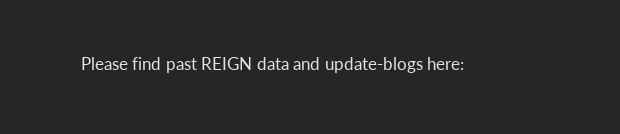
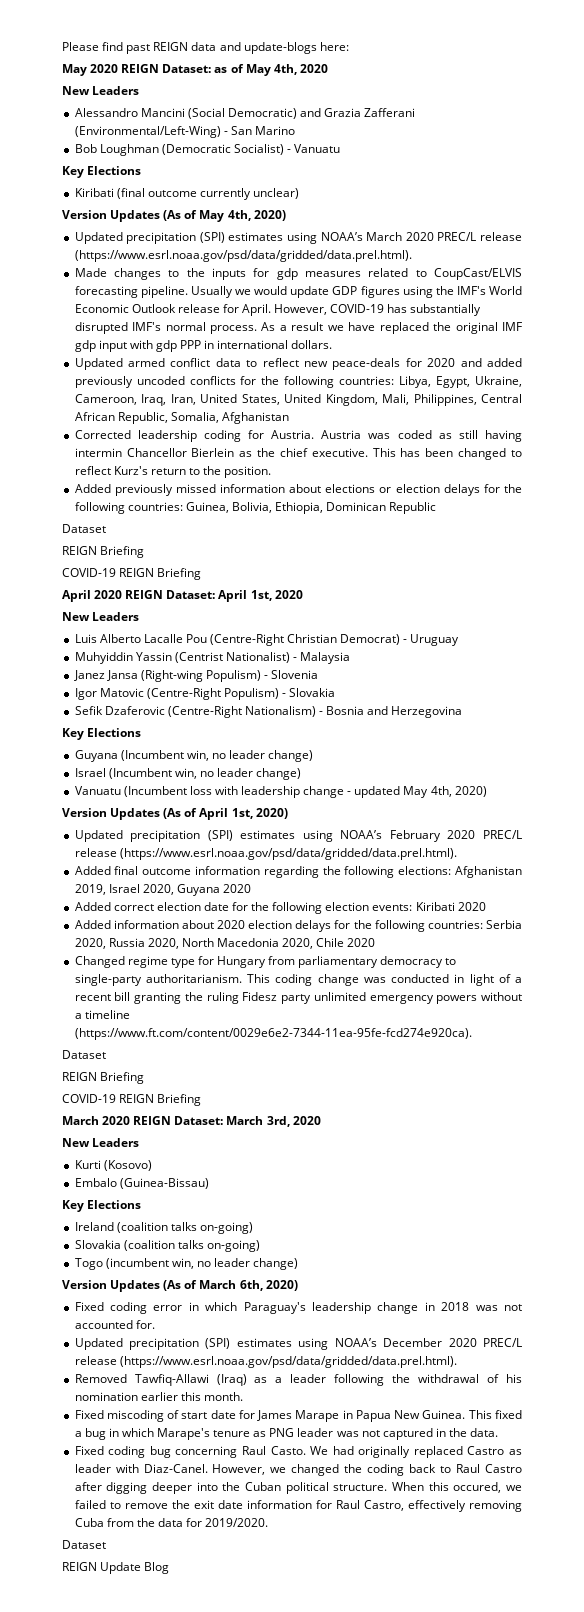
(465, 63) none -> [62,64,328,76] [62,86,140,95] [74,108,416,119] [74,126,295,138] [74,144,341,156] [62,166,142,178] [74,188,300,200] [62,210,286,222] [74,232,522,244] [74,250,412,262] [74,268,522,280] [74,286,522,298] [74,304,482,316] [74,322,522,334] [74,340,333,352] [74,358,522,370] [74,376,522,388] [74,394,522,406] [74,412,289,424] [74,430,522,442] [74,448,523,460] [74,466,272,478] [74,484,522,496] [74,502,437,514] [62,524,106,533] [62,546,145,558] [62,568,202,580] [62,590,303,602] [62,612,140,621] [74,634,460,646] [74,652,351,664] [73,670,319,682] [74,688,336,700] [74,706,463,718] [62,728,142,740] [74,750,314,762] [74,768,302,780] [74,786,487,798] [62,808,288,820] [74,830,522,842] [74,848,457,860] [74,866,522,878] [74,884,252,896] [74,902,486,914] [74,920,522,932] [74,938,376,949] [74,956,457,968] [74,974,523,986] [74,992,523,1004] [74,1010,130,1019] [74,1028,472,1040] [62,1050,106,1059] [62,1072,145,1084] [62,1094,202,1106] [62,1116,321,1127] [62,1138,140,1147] [74,1160,152,1171] [74,1178,209,1189] [62,1200,142,1212] [74,1222,253,1234] [74,1240,260,1252] [74,1258,299,1270] [62,1280,298,1292] [74,1302,522,1314] [74,1320,155,1329] [74,1338,522,1350] [74,1356,457,1368] [74,1374,522,1386] [74,1392,243,1401] [74,1410,522,1422] [74,1428,499,1440] [74,1446,522,1458] [74,1464,522,1476] [74,1482,522,1494] [74,1500,522,1512] [74,1518,269,1527] [62,1540,106,1549] [62,1562,170,1574] // May 2020 REIGN Dataset: as of May 4th, 2020 // New Leaders // Alessandro Mancini (Social Democratic) and Grazia Zafferani (Environmental/Left-Wing) - San Marino // Bob Loughman (Democratic Socialist) - Vanuatu // Key Elections // Kiribati (final outcome currently unclear) // Version Updates (As of May 4th, 2020) // Updated precipitation (SPI) estimates using NOAA’s March 2020 PREC/L release (https://www.esrl.noaa.gov/psd/data/gridded/data.prel.html). // Made changes to the inputs for gdp measures related to CoupCast/ELVIS forecasting pipeline. Usually we would update GDP figures using the IMF's World Economic Outlook release for April. However, COVID-19 has substantially disrupted IMF's normal process. As a result we have replaced the original IMF gdp input with gdp PPP in international dollars. // Updated armed conflict data to reflect new peace-deals for 2020 and added previously uncoded conflicts for the following countries: Libya, Egypt, Ukraine, Cameroon, Iraq, Iran, United States, United Kingdom, Mali, Philippines, Central African Republic, Somalia, Afghanistan // Corrected leadership coding for Austria. Austria was coded as still having intermin Chancellor Bierlein as the chief executive. This has been changed to reflect Kurz's return to the position. // Added previously missed information about elections or election delays for the following countries: Guinea, Bolivia, Ethiopia, Dominican Republic // Dataset // REIGN Briefing // COVID-19 REIGN Briefing // April 2020 REIGN Dataset: April 1st, 2020 // New Leaders // Luis Alberto Lacalle Pou (Centre-Right Christian Democrat) - Uruguay // Muhyiddin Yassin (Centrist Nationalist) - Malaysia // Janez Jansa (Right-wing Populism) - Slovenia // Igor Matovic (Centre-Right Populism) - Slovakia // Sefik Dzaferovic (Centre-Right Nationalism) - Bosnia and Herzegovina // Key Elections // Guyana (Incumbent win, no leader change) // Israel (Incumbent win, no leader change) // Vanuatu (Incumbent loss with leadership change - updated May 4th, 2020) // Version Updates (As of April 1st, 2020) // Updated precipitation (SPI) estimates using NOAA’s February 2020 PREC/L release (https://www.esrl.noaa.gov/psd/data/gridded/data.prel.html). // Added final outcome information regarding the following elections: Afghanistan 2019, Israel 2020, Guyana 2020 // Added correct election date for the following election events: Kiribati 2020 // Added information about 2020 election delays for the following countries: Serbia 2020, Russia 2020, North Macedonia 2020, Chile 2020 // Changed regime type for Hungary from parliamentary democracy to single-party authoritarianism. This coding change was conducted in light of a recent bill granting the ruling Fidesz party unlimited emergency powers without a timeline (https://www.ft.com/content/0029e6e2-7344-11ea-95fe-fcd274e920ca). // Dataset // REIGN Briefing // COVID-19 REIGN Briefing // March 2020 REIGN Dataset: March 3rd, 2020 // New Leaders // Kurti (Kosovo) // Embalo (Guinea-Bissau) // Key Elections // Ireland (coalition talks on-going) // Slovakia (coalition talks on-going) // Togo (incumbent win, no leader change) // Version Updates (As of March 6th, 2020) // Fixed coding error in which Paraguay's leadership change in 2018 was not accounted for. // Updated precipitation (SPI) estimates using NOAA’s December 2020 PREC/L release (https://www.esrl.noaa.gov/psd/data/gridded/data.prel.html). // Removed Tawfiq-Allawi (Iraq) as a leader following the withdrawal of his nomination earlier this month. // Fixed miscoding of start date for James Marape in Papua New Guinea. This fixed a bug in which Marape's tenure as PNG leader was not captured in the data. // Fixed coding bug concerning Raul Casto. We had originally replaced Castro as leader with Diaz-Canel. However, we changed the coding back to Raul Castro after digging deeper into the Cuban political structure. When this occured, we failed to remove the exit date information for Raul Castro, effectively removing Cuba from the data for 2019/2020. // Dataset // REIGN Update Blog

